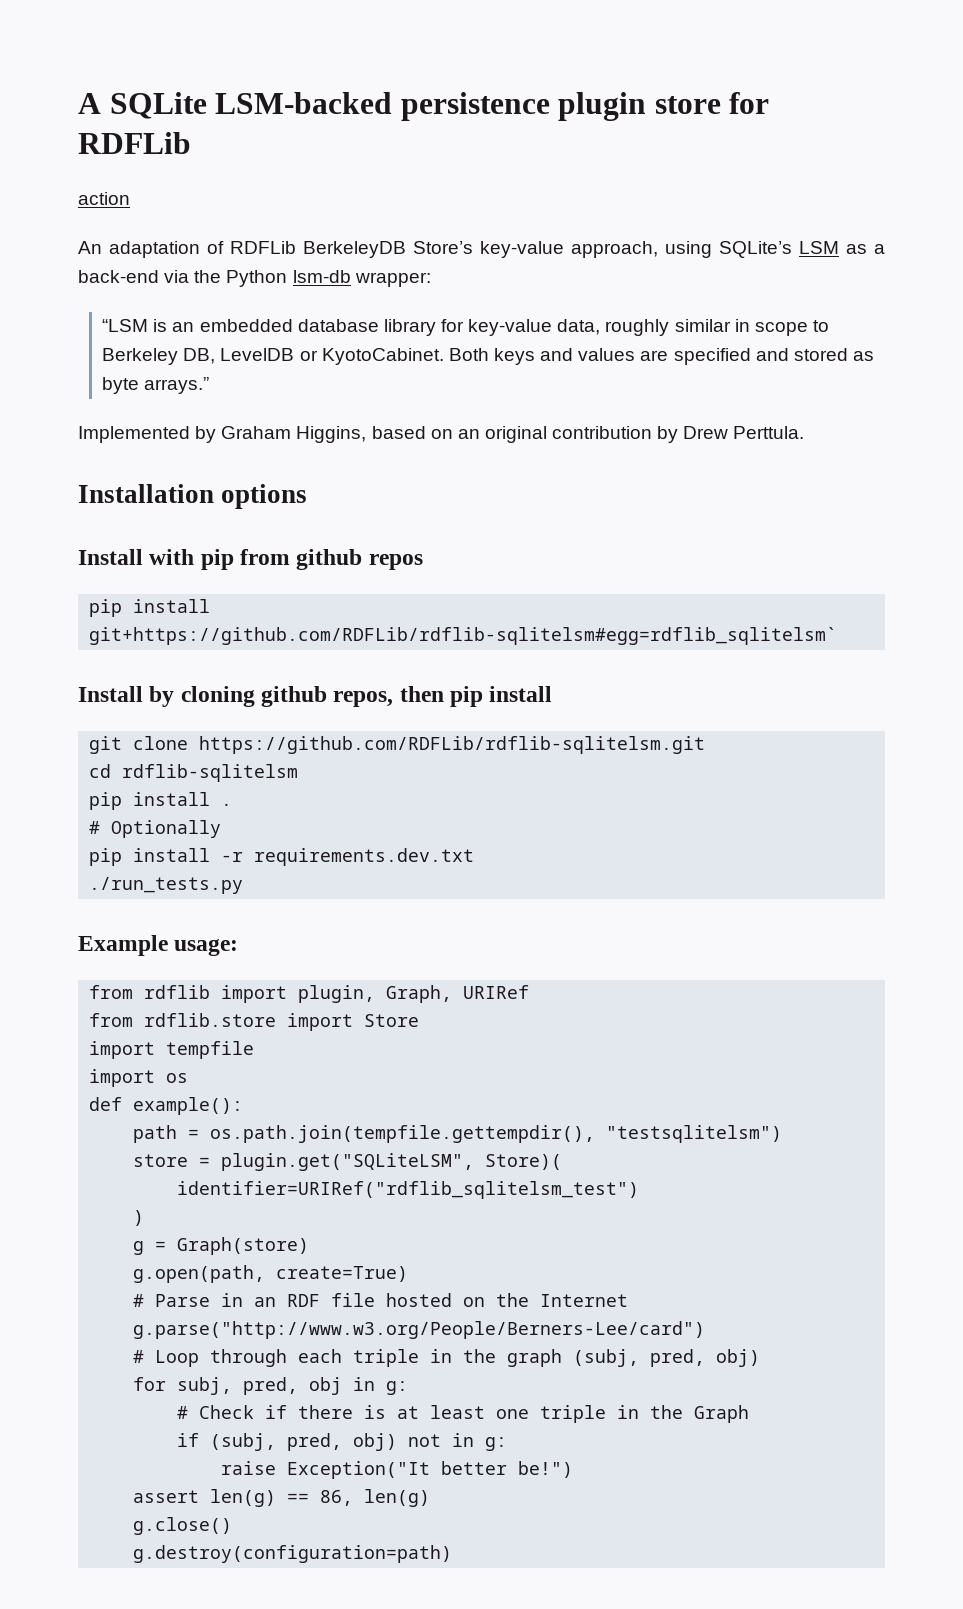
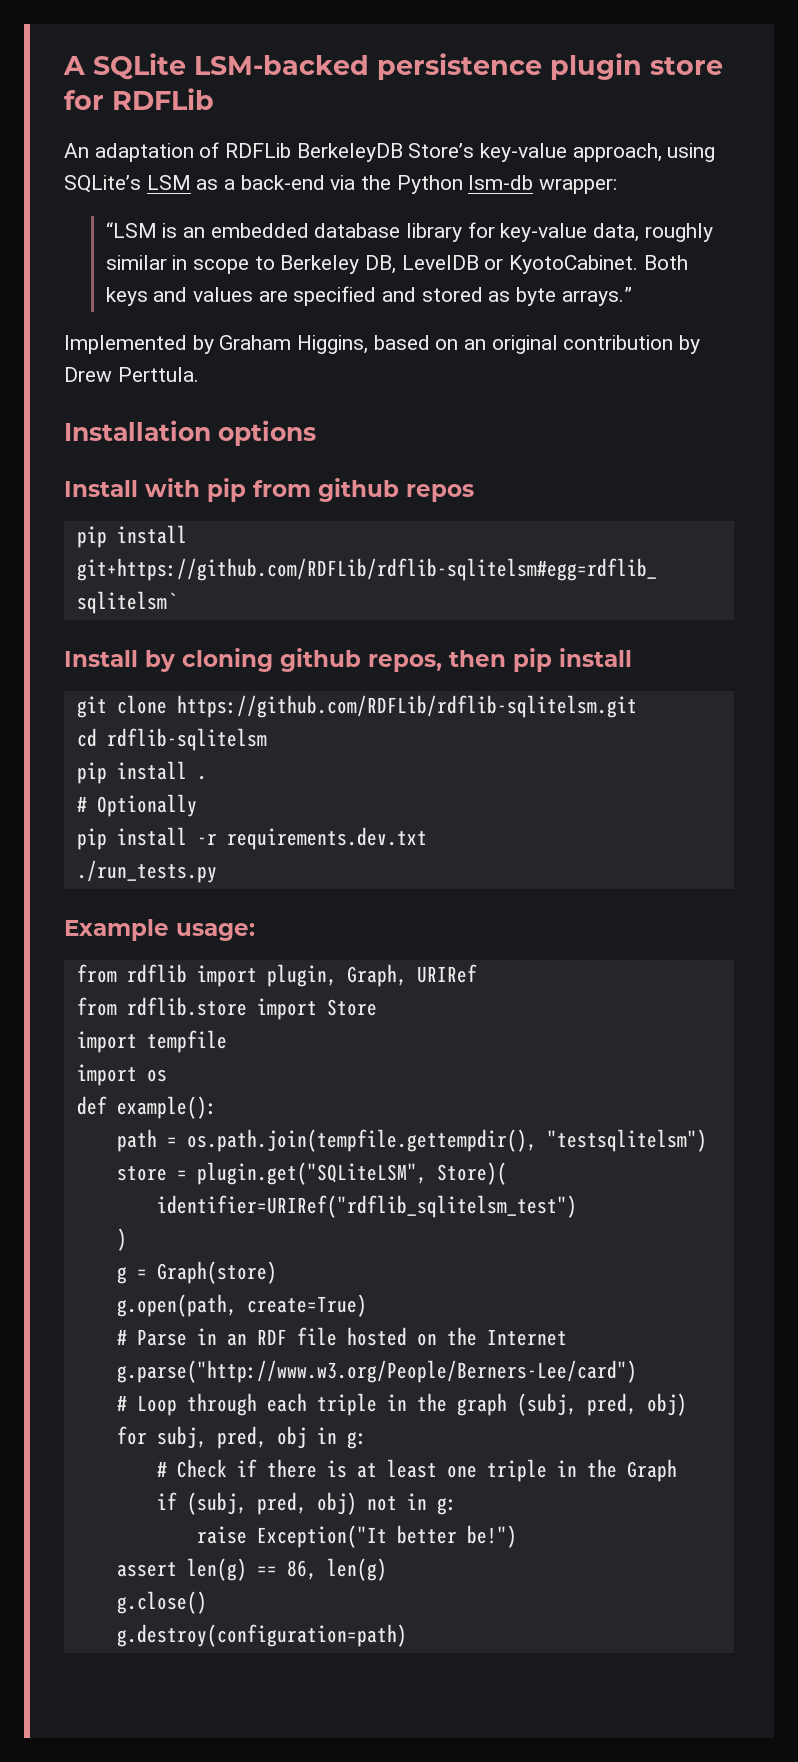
[78,192,130,205] // action -> (214, 99) none

